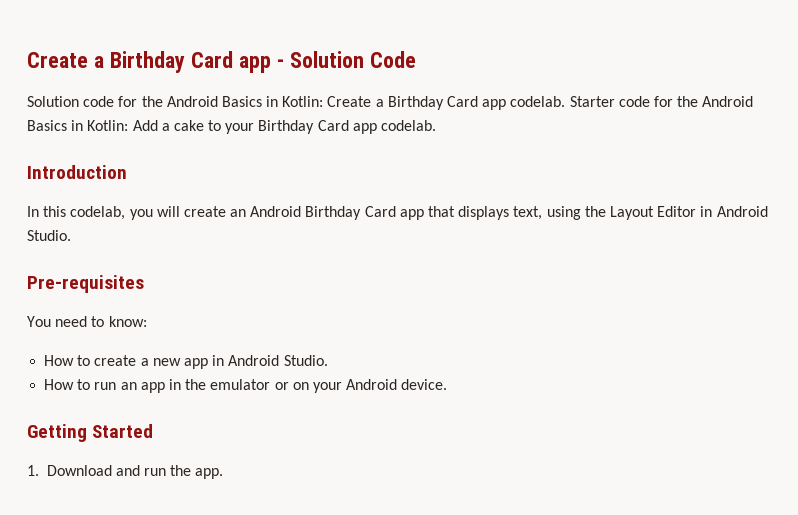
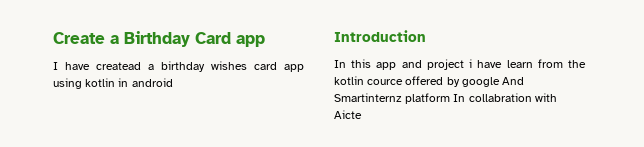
[27,51,416,73] [27,96,754,110] [27,120,437,134] [27,165,127,179] [27,206,768,220] [27,230,71,241] [27,275,144,293] [27,316,147,327] [44,355,328,369] [44,379,448,393] [27,424,154,442] [27,465,224,479] Create a Birthday Card app - Solution Code // Solution code for the Android Basics in Kotlin: Create a Birthday Card app codelab. Starter code for the Android Basics in Kotlin: Add a cake to your Birthday Card app codelab. // Introduction // In this codelab, you will create an Android Birthday Card app that displays text, using the Layout Editor in Android Studio. // Pre-requisites // You need to know: // How to create a new app in Android Studio. // How to run an app in the emulator or on your Android device. // Getting Started // 1. Download and run the app. -> [53,31,265,47] [53,61,304,72] [53,78,173,89] [334,30,426,42] [334,59,586,70] [334,76,525,87] [334,93,557,104] [334,110,362,119] Create a Birthday Card app // I have createad a birthday wishes card app using kotlin in android // Introduction // In this app and project i have learn from the kotlin cource offered by google And Smartinternz platform In collabration with Aicte

